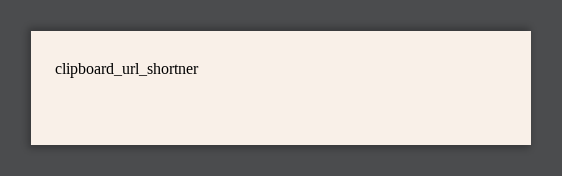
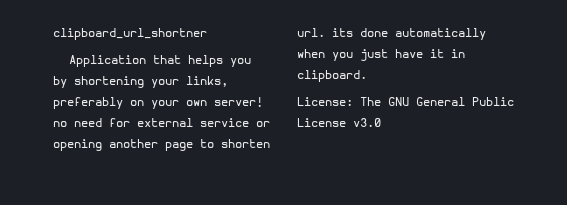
(199, 70) none -> [69,55,252,67] [53,76,228,88] [53,97,263,109] [53,118,270,127] [53,139,270,151] [297,28,486,40] [297,49,465,61] [297,70,367,82] [297,97,514,106] [297,118,381,127] // Application that helps you by shortening your links, preferably on your own server! no need for external service or opening another page to shorten url. its done automatically when you just have it in clipboard. // License: The GNU General Public License v3.0

